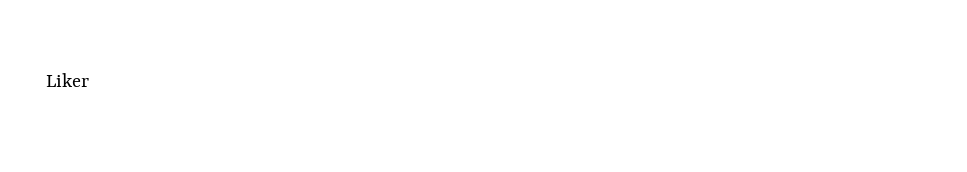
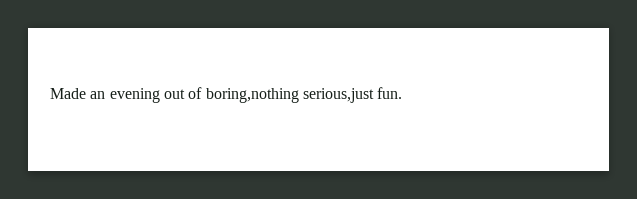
[46,73,89,87] Liker -> [50,87,403,103] Made an evening out of boring,nothing serious,just fun.

